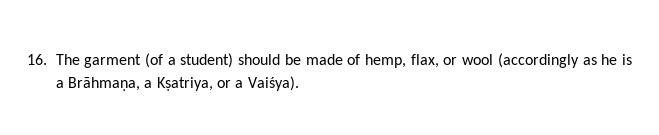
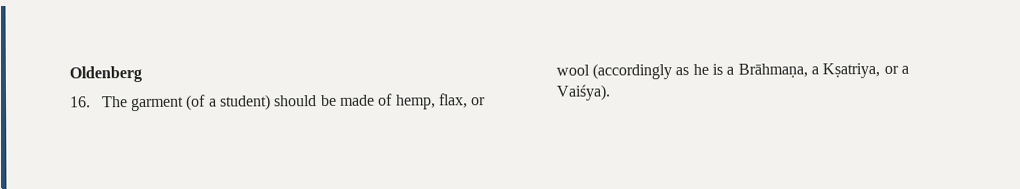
(27, 59) none -> [69,65,142,83] Oldenberg //

